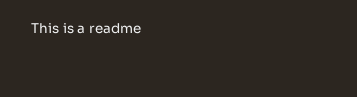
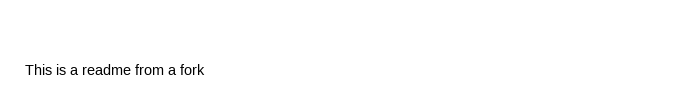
(141, 28) none -> [135,64,205,75] from a fork

